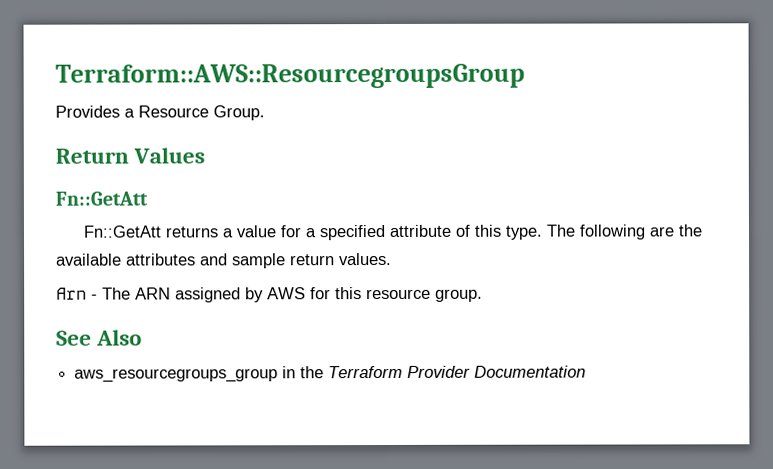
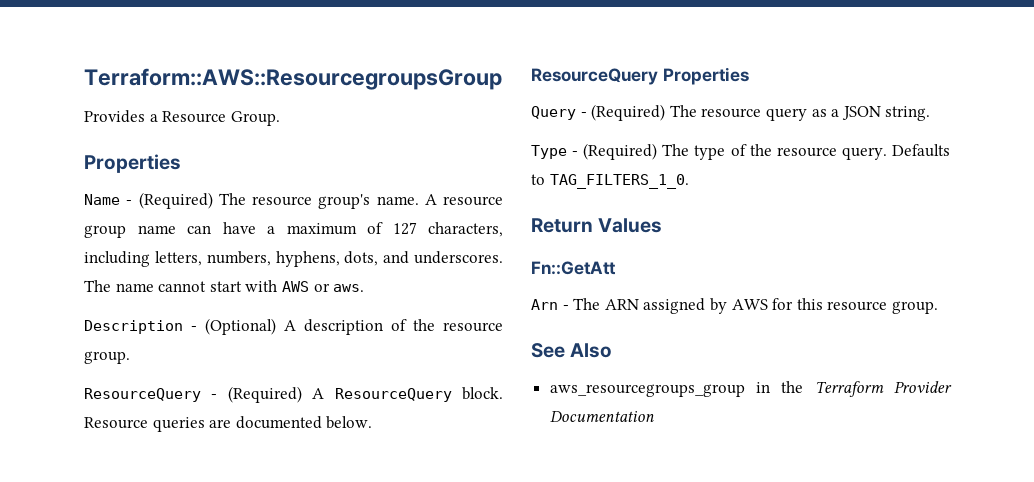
[55,147,206,164] [55,191,148,206] [82,224,703,241] [56,252,392,269] Return Values // Fn::GetAtt // Fn::GetAtt returns a value for a specified attribute of this type. The following are the available attributes and sample return values. -> [84,154,181,173] [84,192,503,209] [84,222,503,238] [84,251,503,267] [84,280,365,292] [84,318,503,335] [84,351,130,364] [84,386,503,403] [84,416,373,432] [531,67,749,85] [531,104,931,121] [531,143,950,160] [531,174,689,189] [531,218,663,233] [531,261,616,275] Properties // Name - (Required) The resource group's name. A resource group name can have a maximum of 127 characters, including letters, numbers, hyphens, dots, and underscores. The name cannot start with AWS or aws. // Description - (Optional) A description of the resource group. // ResourceQuery - (Required) A ResourceQuery block. Resource queries are documented below. // ResourceQuery Properties // Query - (Required) The resource query as a JSON string. // Type - (Required) The type of the resource query. Defaults to TAG_FILTERS_1_0. // Return Values // Fn::GetAtt

